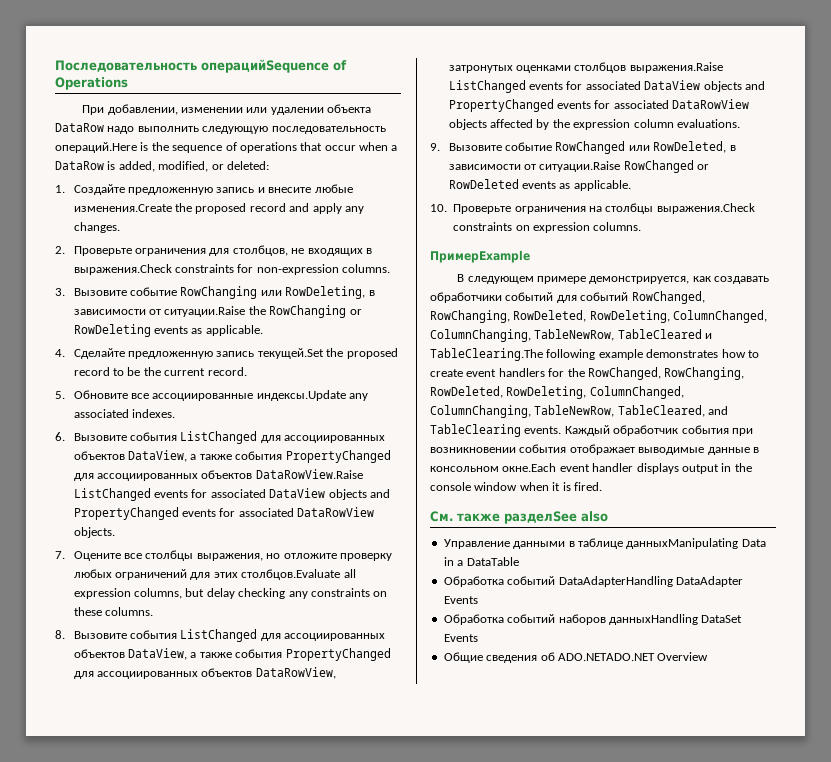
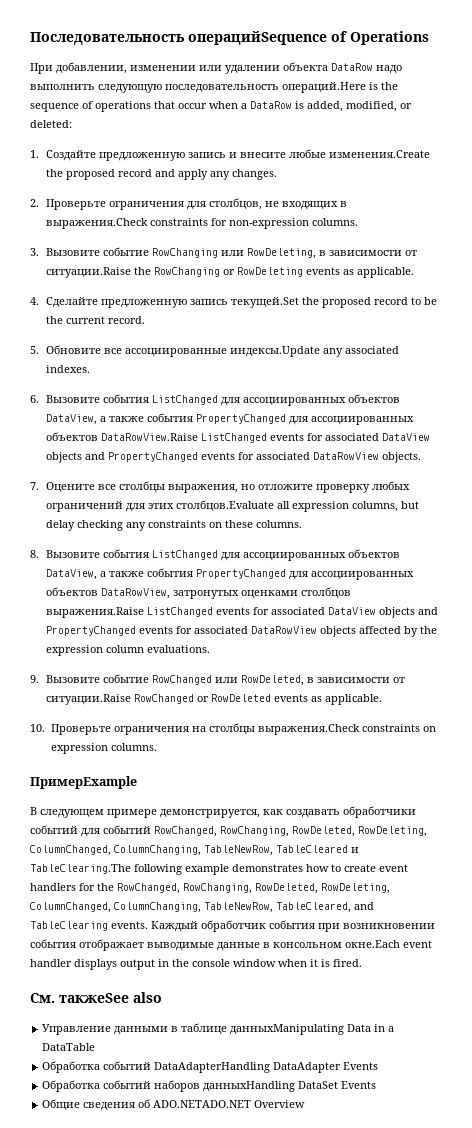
[457,511,577,524] также разделSee -> [59,993,129,1003] такжеSee

